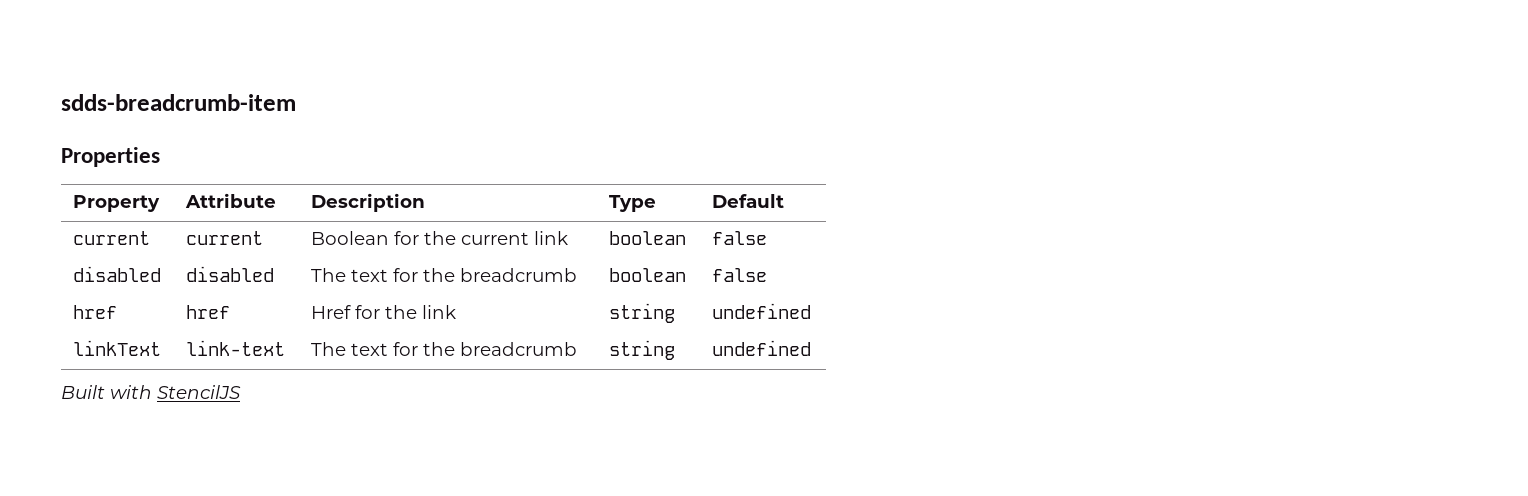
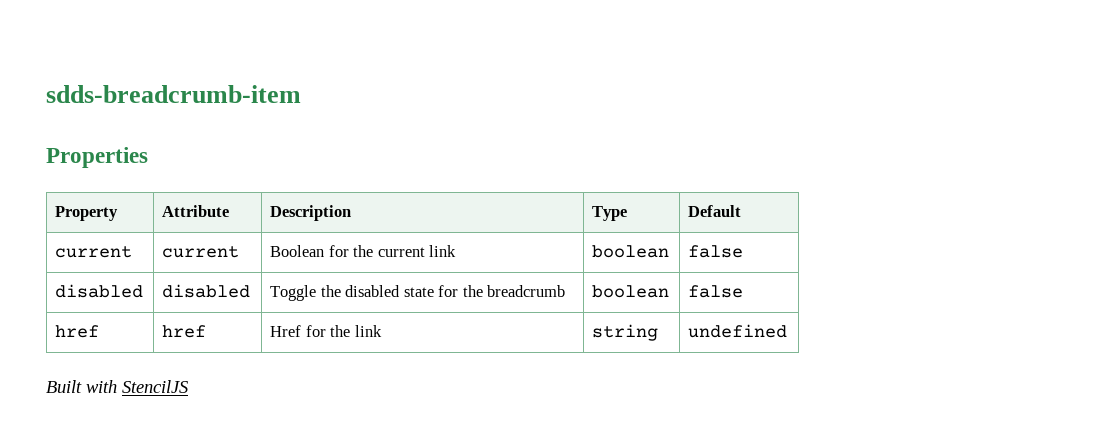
[311,268,389,282] The text -> [270,285,434,301] Toggle the disabled state
[73,340,162,356] [186,340,286,356] [311,342,578,356] [609,340,676,360] [712,340,812,356] // linkText | link-text | The text for the breadcrumb | string | undefined -> (788, 331) none

